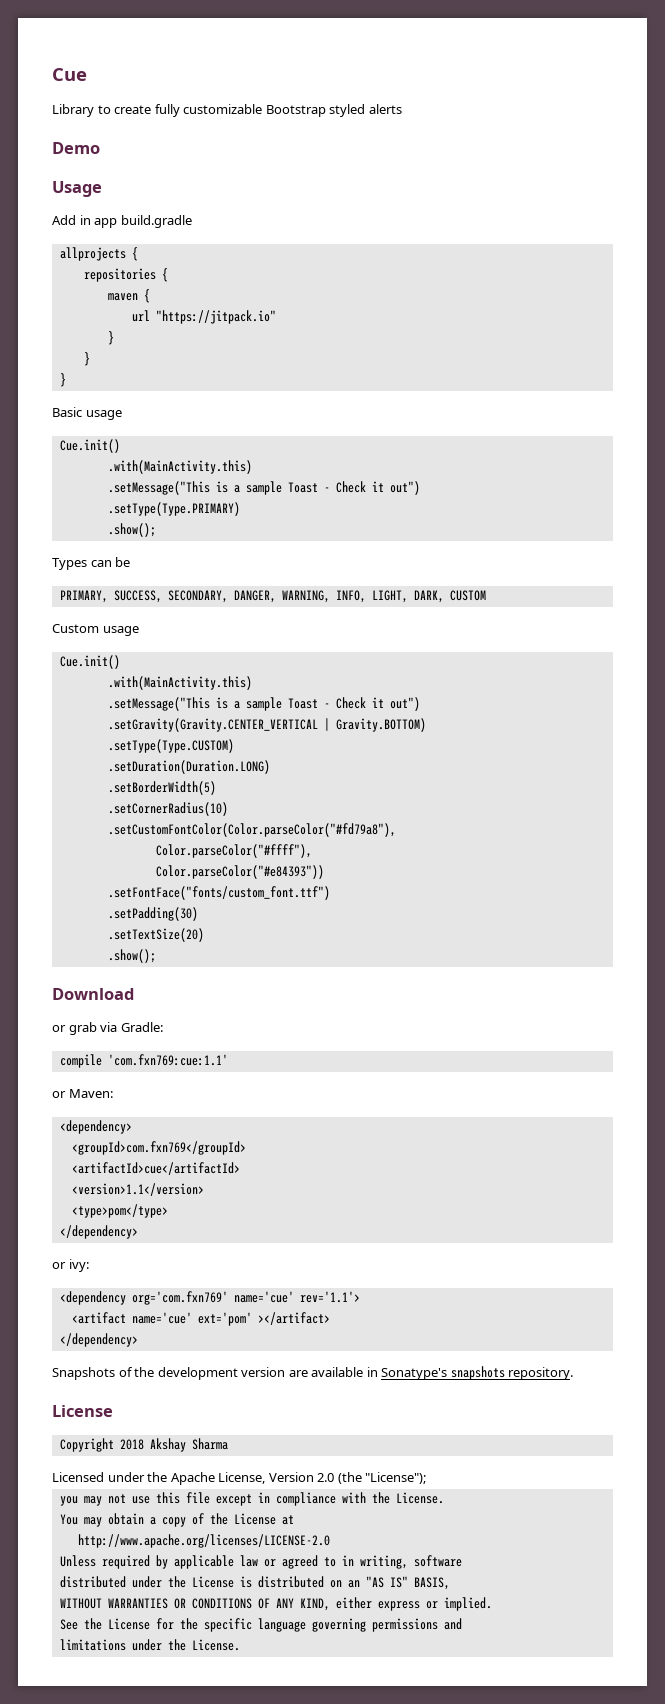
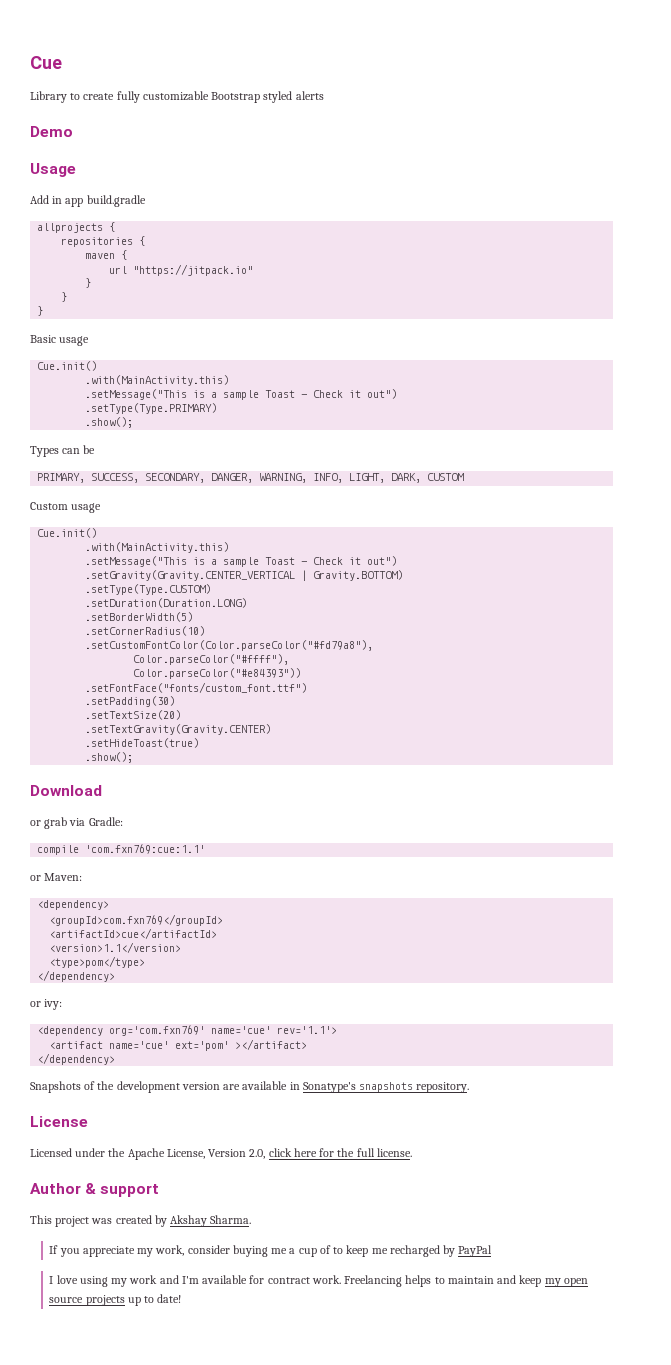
(204, 935) none -> [85,724,272,735] [85,738,200,748] // .setTextGravity(Gravity.CENTER) // .setHideToast(true)
[59,1438,228,1452] // Copyright 2018 Akshay Sharma -> (88, 1121) none
[317,1472,427,1484] [59,1492,444,1506] [59,1513,294,1527] [77,1534,330,1548] [59,1555,462,1569] [59,1576,450,1590] [59,1597,492,1611] [59,1618,462,1632] [59,1639,240,1651] 2.0 (the "License"); // you may not use this file except in compliance with the License. // You may obtain a copy of the License at // http://www.apache.org/licenses/LICENSE-2.0 // Unless required by applicable law or agreed to in writing, software // distributed under the License is distributed on an "AS IS" BASIS, // WITHOUT WARRANTIES OR CONDITIONS OF ANY KIND, either express or implied. // See the License for the specific language governing permissions and // limitations under the License. -> [249,1148,412,1159] [30,1183,160,1197] [30,1215,252,1227] [49,1245,493,1257] [49,1275,588,1287] [49,1294,182,1306] 2.0, click here for the full license. // Author & support // This project was created by Akshay Sharma. // If you appreciate my work, consider buying me a cup of to keep me recharged by PayPal // I love using my work and I'm available for contract work. Freelancing helps to maintain and keep my open source projects up to date!

